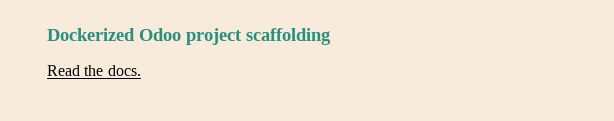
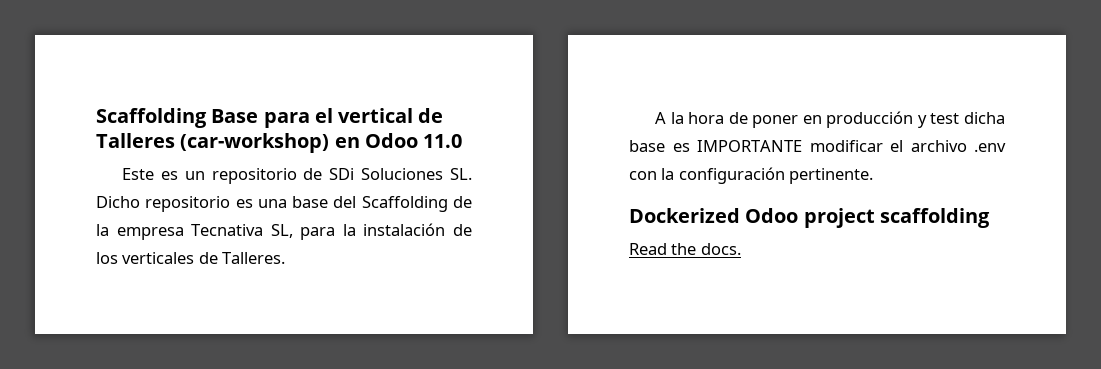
(47, 34) none -> [96,108,444,128] [96,133,463,153] [121,168,472,184] [96,196,472,212] [96,223,472,240] [96,252,286,264] [654,111,1005,128] [629,140,1006,152] [629,167,874,184] Scaffolding Base para el vertical de Talleres (car-workshop) en Odoo 11.0 // Este es un repositorio de SDi Soluciones SL. Dicho repositorio es una base del Scaffolding de la empresa Tecnativa SL, para la instalación de los verticales de Talleres. // A la hora de poner en producción y test dicha base es IMPORTANTE modificar el archivo .env con la configuración pertinente. //

